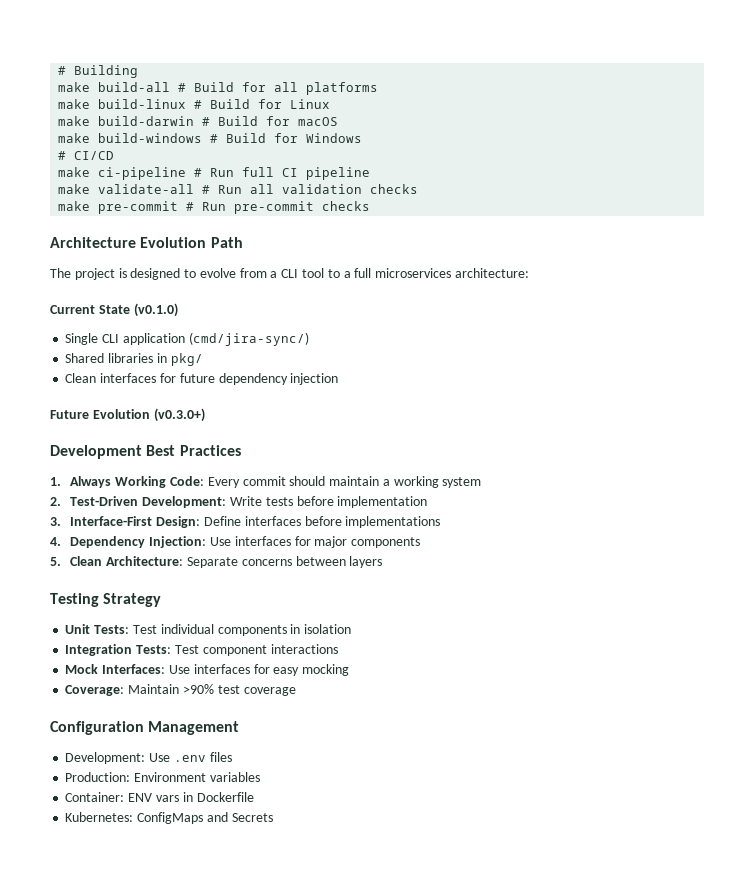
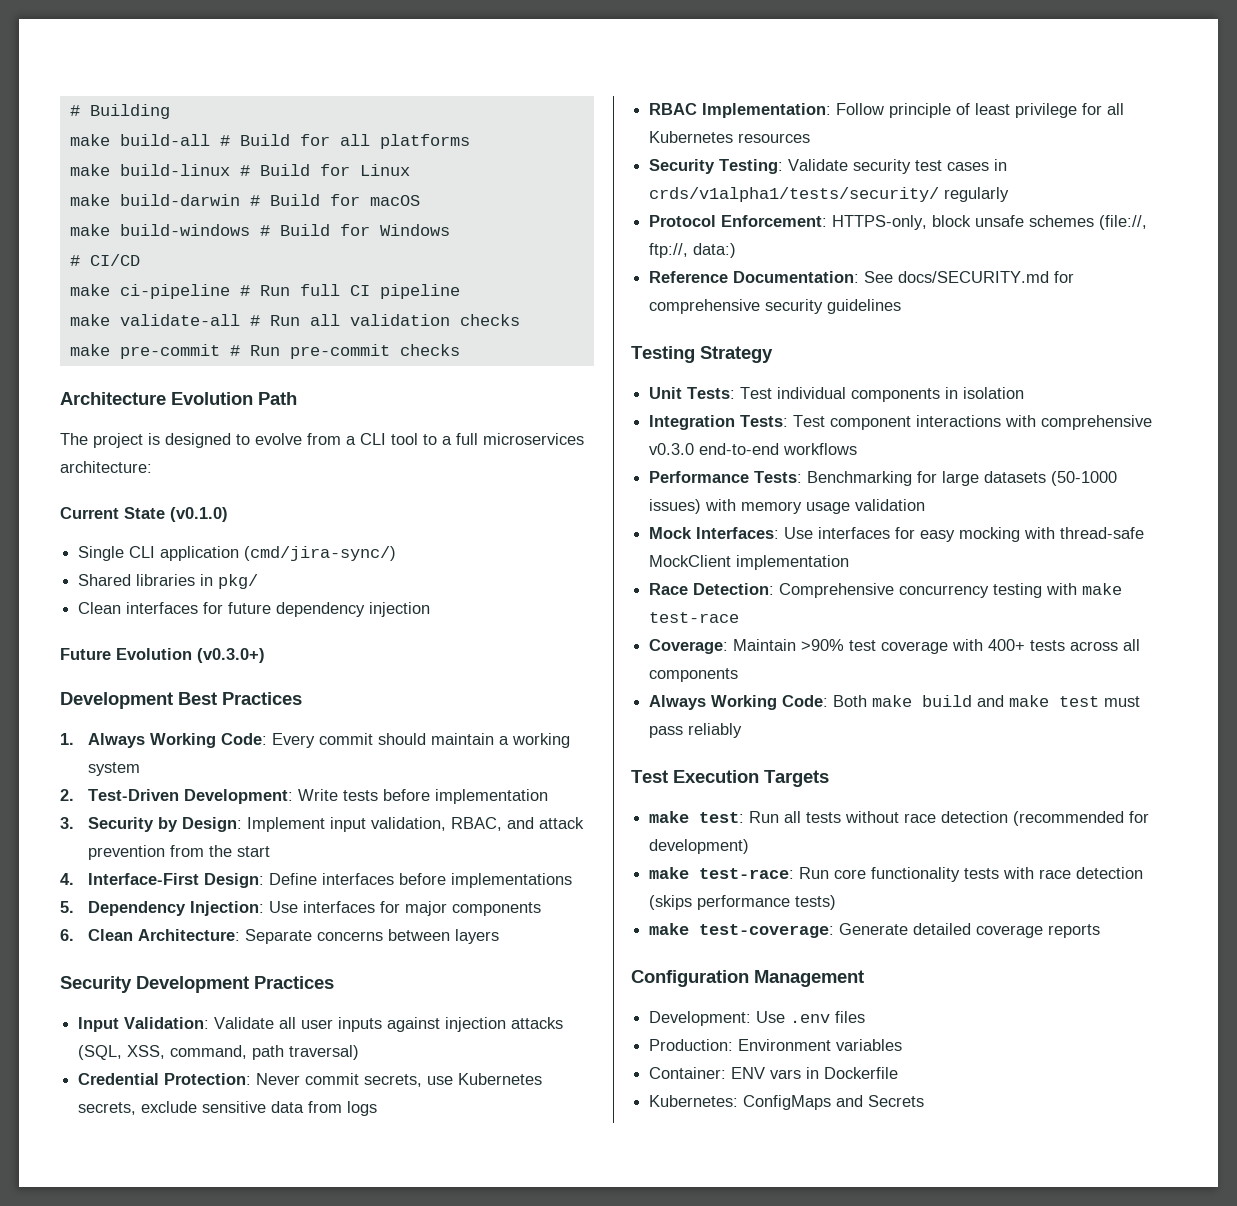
(61, 521) none -> [87,817,584,832] [87,845,270,860] [60,873,74,885] Security by Design: Implement input validation, RBAC, and attack prevention from the start // 4.
[50,537,61,546] 4. -> [60,901,74,913] 5.
[50,557,61,566] 5. -> [60,929,74,941] 6.
(383, 562) none -> [60,976,334,993] [78,1017,564,1032] [78,1045,360,1060] [78,1073,543,1087] [78,1101,378,1116] [649,103,1125,118] [649,131,811,143] [649,159,1008,174] [649,187,1010,202] [649,215,1148,230] [649,243,737,258] [649,271,1075,283] [649,299,902,314] // Security Development Practices // Input Validation: Validate all user inputs against injection attacks (SQL, XSS, command, path traversal) // Credential Protection: Never commit secrets, use Kubernetes secrets, exclude sensitive data from logs // RBAC Implementation: Follow principle of least privilege for all Kubernetes resources // Security Testing: Validate security test cases in crds/v1alpha1/tests/security/ regularly // Protocol Enforcement: HTTPS-only, block unsafe schemes (file://, ftp://, data:) // Reference Documentation: See docs/SECURITY.md for comprehensive security guidelines
(338, 649) none -> [1005,415,1153,430] [649,443,858,455] [649,471,1118,486] [649,499,926,514] with comprehensive v0.3.0 end-to-end workflows // Performance Tests: Benchmarking for large datasets (50-1000 issues) with memory usage validation
(350, 670) none -> [1024,527,1145,539] [649,555,850,570] [649,583,1123,598] [649,612,740,623] with thread-safe MockClient implementation // Race Detection: Comprehensive concurrency testing with make test-race
(296, 691) none -> [952,639,1141,651] [649,668,739,682] [649,695,1141,710] [649,723,743,738] [631,770,829,787] [649,811,1150,826] [649,839,750,854] [649,867,1144,882] [649,895,837,910] [649,923,1101,938] with 400+ tests across all components // Always Working Code: Both make build and make test must pass reliably // Test Execution Targets // make test: Run all tests without race detection (recommended for development) // make test-race: Run core functionality tests with race detection (skips performance tests) // make test-coverage: Generate detailed coverage reports

